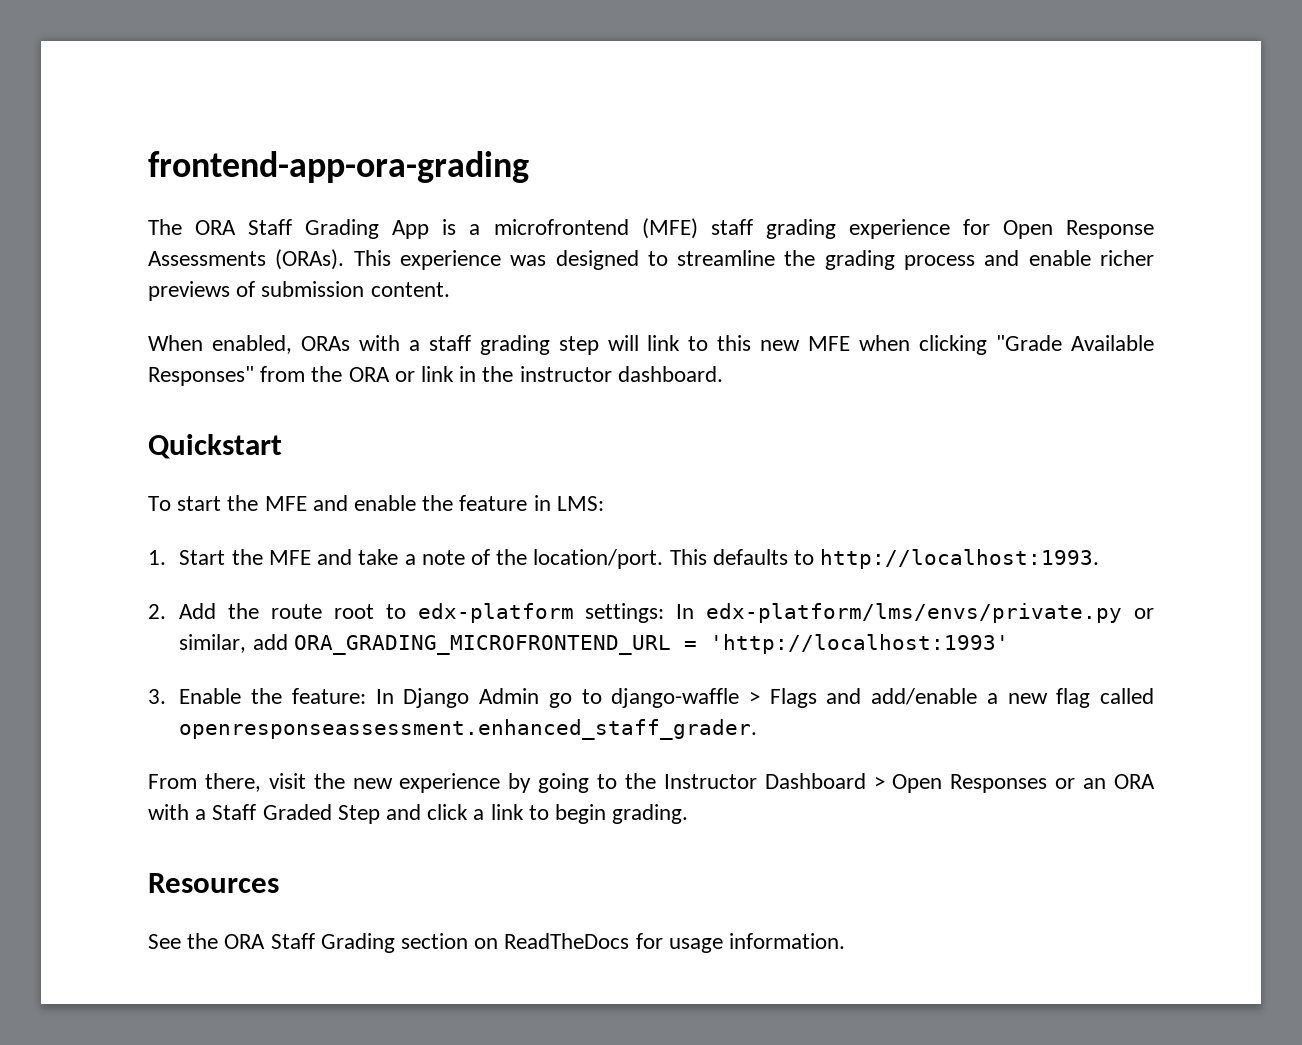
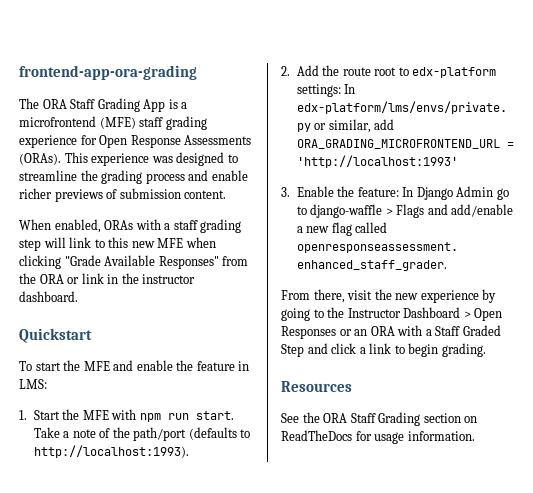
[317,549,1100,569] and take a note of the location/port. This defaults to http://localhost:1993. -> [111,409,234,422] [33,427,251,441] [33,445,189,458] with npm run start. Take a note of the path/port (defaults to http://localhost:1993).

